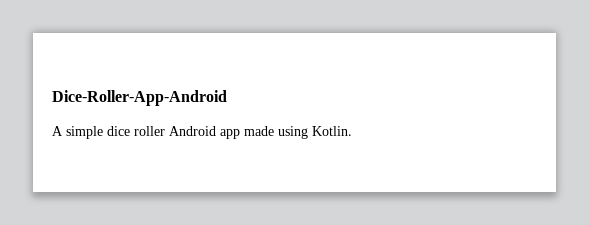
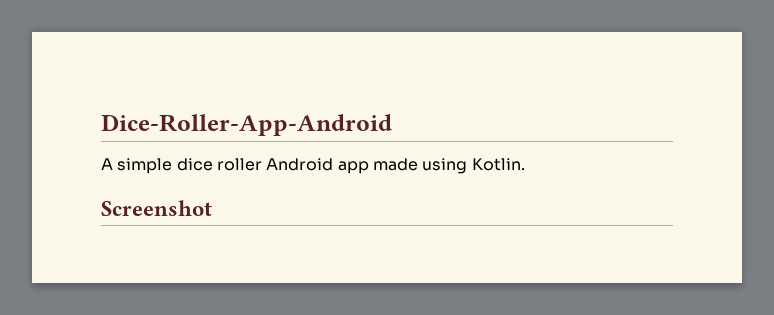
(352, 131) none -> [101,200,212,216] // Screenshot

